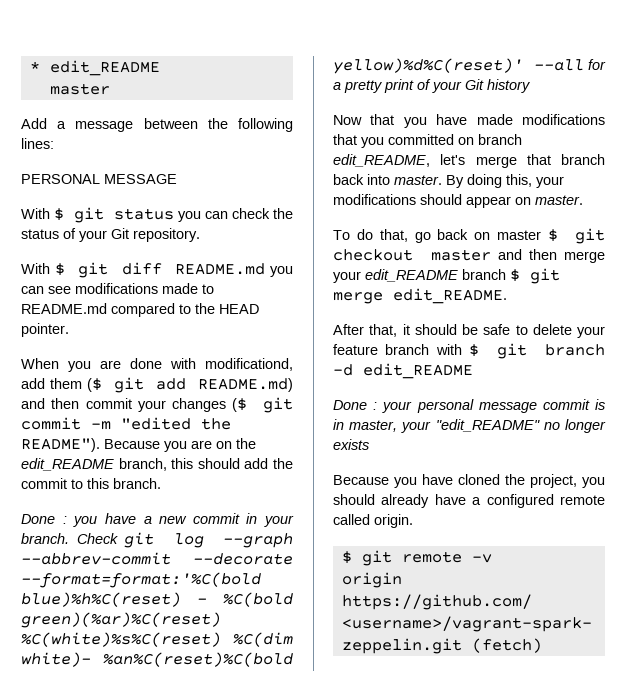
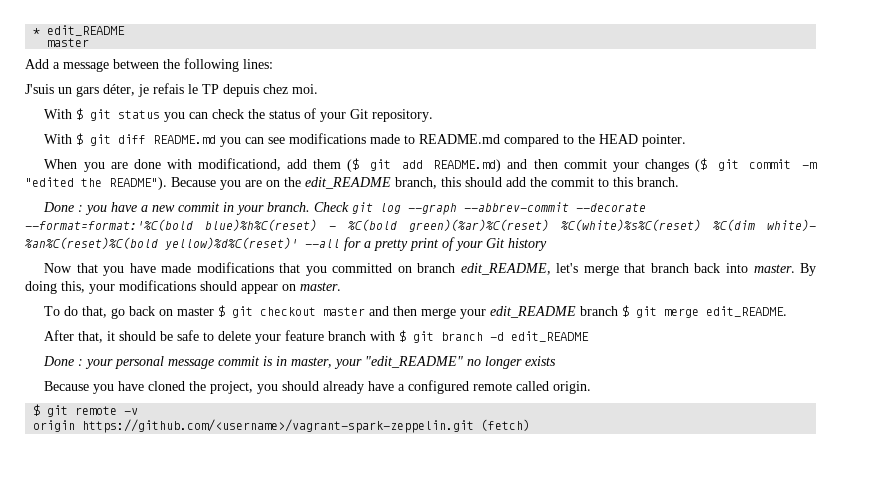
[21,174,177,184] PERSONAL MESSAGE -> [25,83,318,97] J'suis un gars déter, je refais le TP depuis chez moi.

